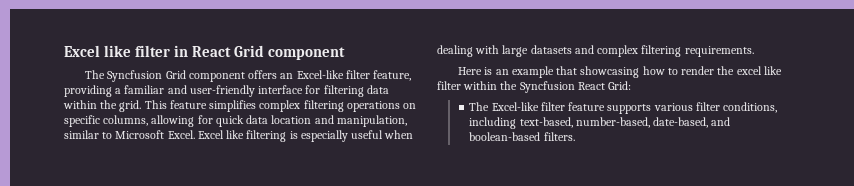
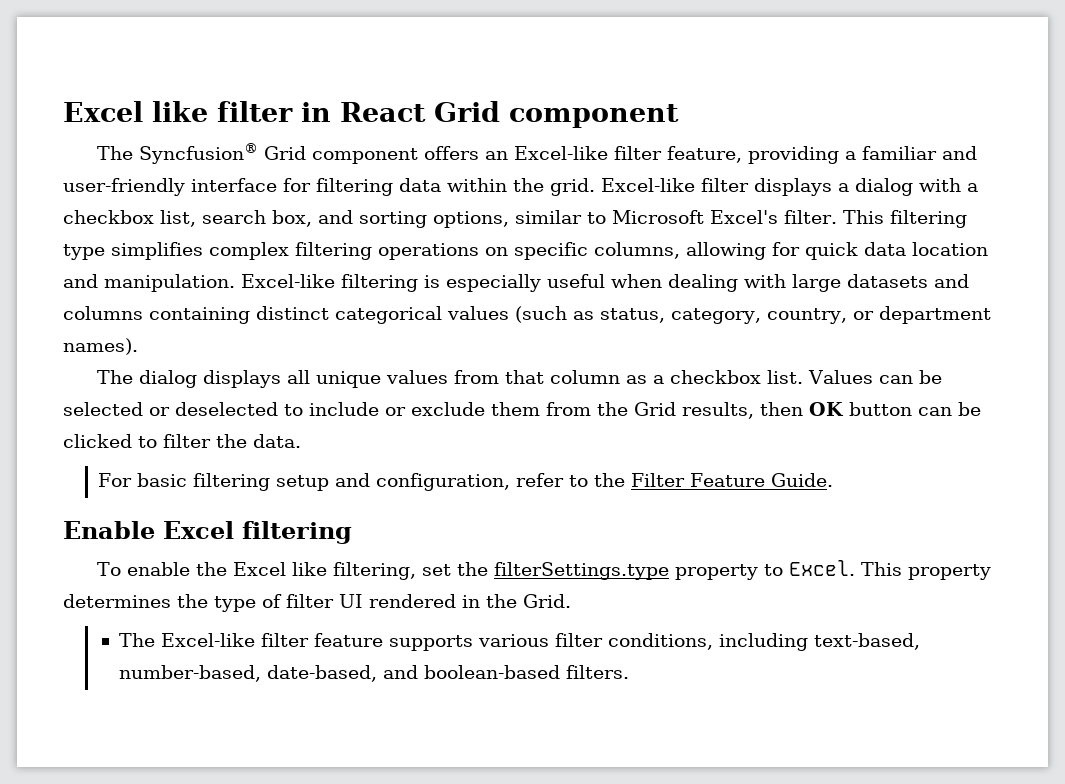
[107,70,163,82] Syncfusion -> [139,143,259,164] Syncfusion®
[144,100,207,109] This feature -> [601,178,978,196] [63,210,967,228] [63,244,105,260] Excel-like filter displays a dialog with a checkbox list, search box, and sorting options, similar to Microsoft Excel's filter. This filtering type
[336,115,407,127] [64,130,245,139] manipulation, similar to Microsoft Excel. Excel like -> [104,274,335,292] manipulation. Excel-like
[597,45,754,57] [458,66,782,78] [437,81,632,93] complex filtering requirements. // Here is an example that showcasing how to render the excel like filter within the Syncfusion React Grid: -> [63,306,991,324] [63,338,138,355] [97,370,943,388] [63,402,981,419] [63,434,301,448] [97,473,833,491] [63,521,352,544] [97,560,992,580] [63,594,571,612] columns containing distinct categorical values (such as status, category, country, or department names). // The dialog displays all unique values from that column as a checkbox list. Values can be selected or deselected to include or exclude them from the Grid results, then OK button can be clicked to filter the data. // For basic filtering setup and configuration, refer to the Filter Feature Guide. // Enable Excel filtering // To enable the Excel like filtering, set the filterSettings.type property to Excel. This property determines the type of filter UI rendered in the Grid.

